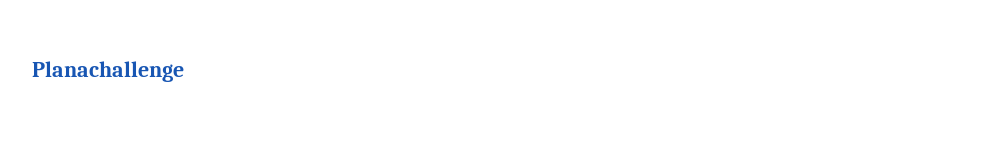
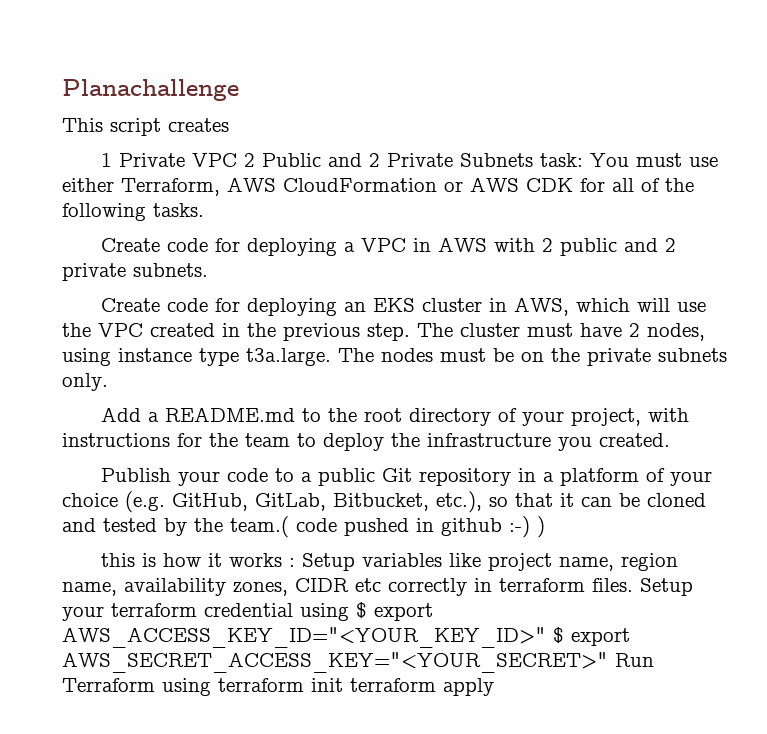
(184, 71) none -> [62,118,229,136] [100,153,718,167] [62,177,694,196] [62,203,204,221] [100,237,676,256] [62,263,208,281] [100,297,706,316] [62,323,705,341] [62,348,727,366] [62,373,108,391] [100,407,689,426] [62,433,670,451] [100,468,712,486] [62,491,706,513] [62,516,545,538] [100,553,678,571] [62,578,693,596] [62,602,433,621] [62,627,630,648] [62,652,654,673] [62,678,494,696] // This script creates // 1 Private VPC 2 Public and 2 Private Subnets task: You must use either Terraform, AWS CloudFormation or AWS CDK for all of the following tasks. // Create code for deploying a VPC in AWS with 2 public and 2 private subnets. // Create code for deploying an EKS cluster in AWS, which will use the VPC created in the previous step. The cluster must have 2 nodes, using instance type t3a.large. The nodes must be on the private subnets only. // Add a README.md to the root directory of your project, with instructions for the team to deploy the infrastructure you created. // Publish your code to a public Git repository in a platform of your choice (e.g. GitHub, GitLab, Bitbucket, etc.), so that it can be cloned and tested by the team.( code pushed in github :-) ) // this is how it works : Setup variables like project name, region name, availability zones, CIDR etc correctly in terraform files. Setup your terraform credential using $ export AWS_ACCESS_KEY_ID="<YOUR_KEY_ID>" $ export AWS_SECRET_ACCESS_KEY="<YOUR_SECRET>" Run Terraform using terraform init terraform apply

